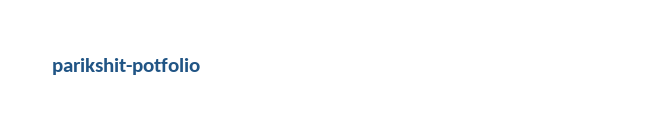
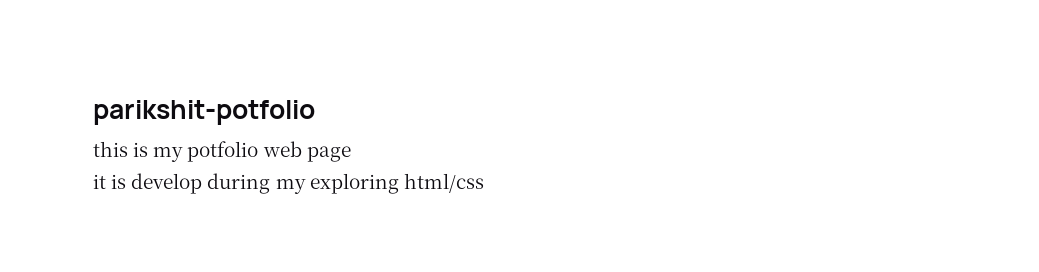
(200, 66) none -> [93,141,351,162] [93,173,484,194] // this is my potfolio web page // it is develop during my exploring html/css

